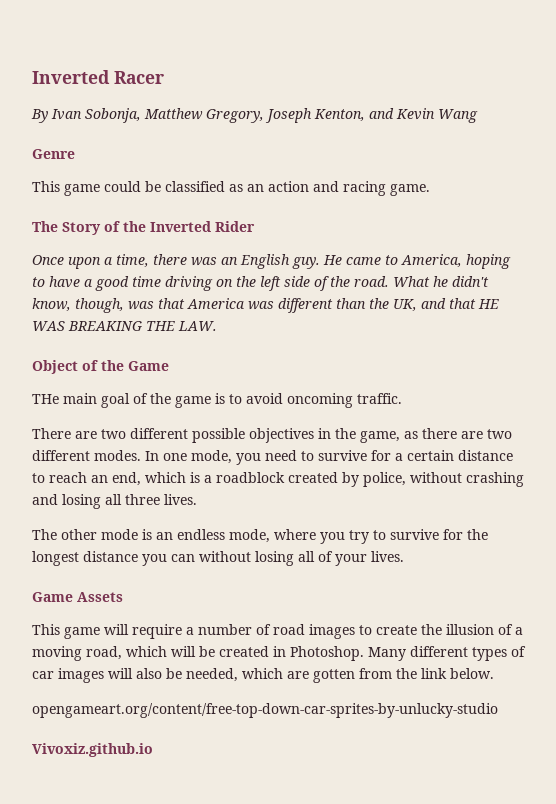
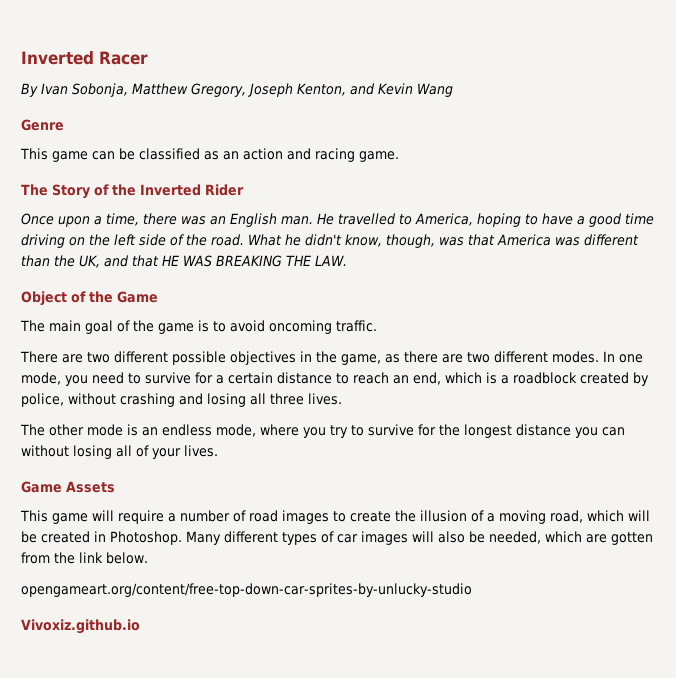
[104,181,141,192] could -> [92,151,115,160] can
[292,255,381,269] guy. He came -> [281,213,396,225] man. He travelled
[32,394,59,404] THe -> [20,320,45,332] The

